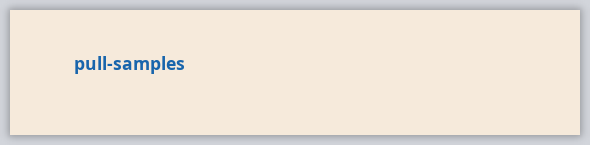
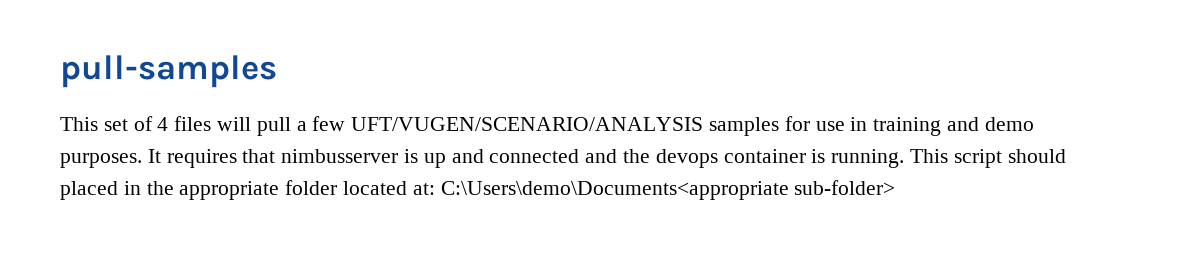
(185, 65) none -> [60,116,1034,136] [60,149,1066,168] [60,180,896,200] // This set of 4 files will pull a few UFT/VUGEN/SCENARIO/ANALYSIS samples for use in training and demo purposes. It requires that nimbusserver is up and connected and the devops container is running. This script should placed in the appropriate folder located at: C:\Users\demo\Documents<appropriate sub-folder>

